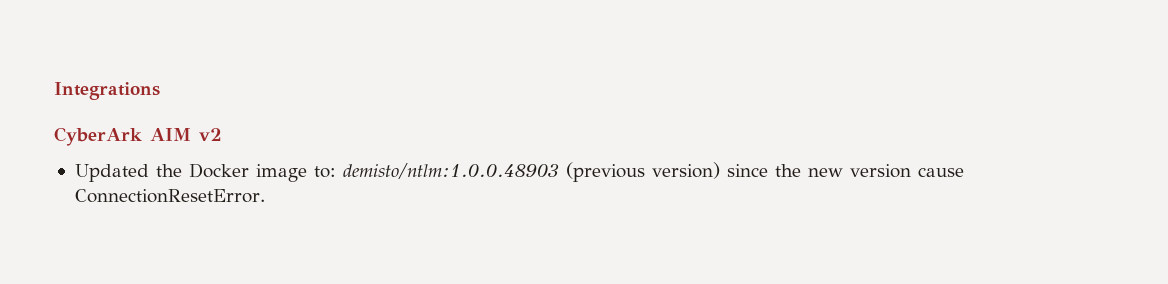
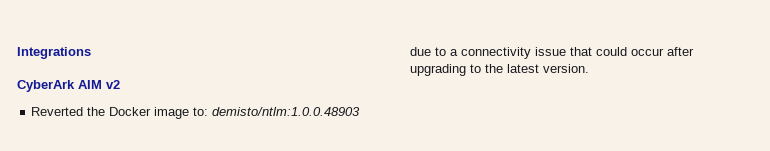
[74,164,149,182] Updated -> [31,107,84,116] Reverted
[565,162,964,182] [74,189,265,203] (previous version) since the new version cause ConnectionResetError. -> [410,47,695,59] [410,64,590,76] due to a connectivity issue that could occur after upgrading to the latest version.

